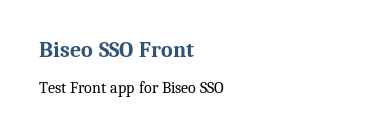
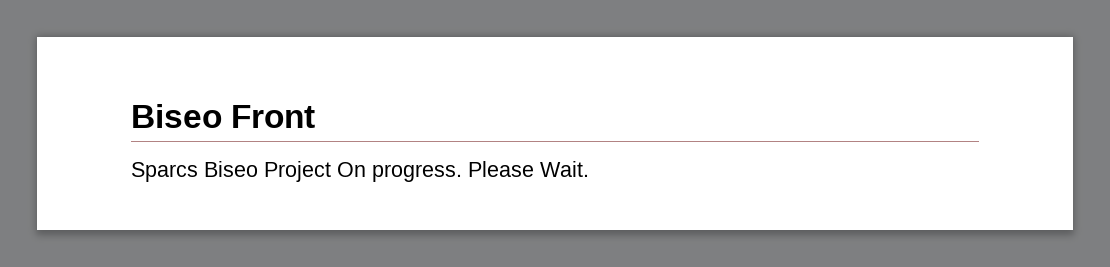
[39,42,133,57] Biseo SSO -> [131,104,222,128] Biseo
[39,81,224,97] Test Front app for Biseo SSO -> [131,161,589,182] Sparcs Biseo Project On progress. Please Wait.

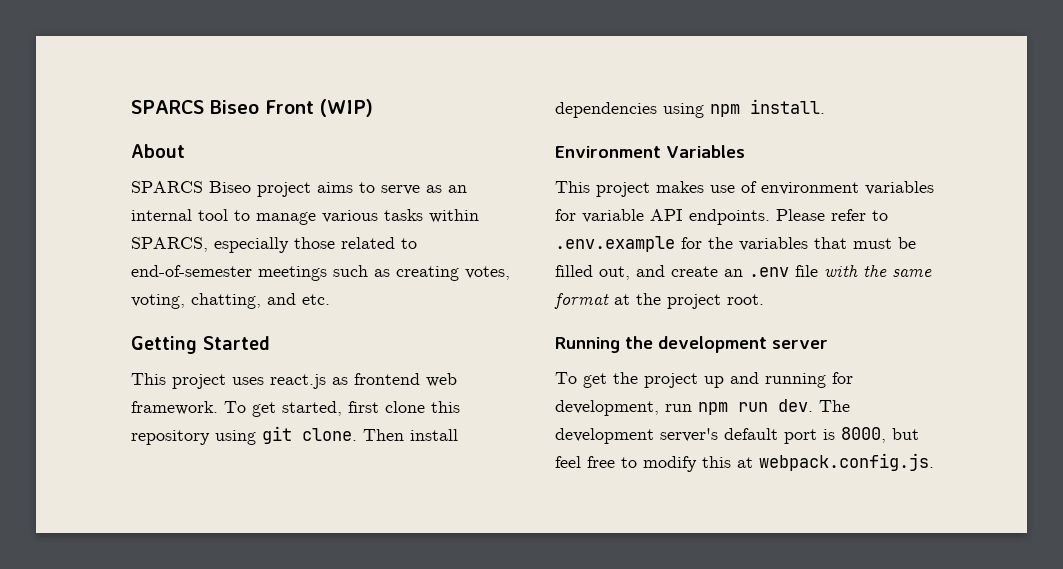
(131, 116) none -> [131,100,204,114] SPARCS
[131,161,589,182] // Sparcs Biseo Project On progress. Please Wait. -> [319,99,373,117] [131,144,185,158] [131,181,467,197] [131,209,479,225] [131,237,417,253] [131,265,510,281] [131,293,330,309] [131,336,270,354] [131,373,457,389] [131,401,460,417] [131,426,458,445] [555,99,825,118] [555,145,745,158] [555,181,934,197] [555,209,888,225] [555,236,916,252] [555,264,932,280] [554,293,764,309] [555,336,828,353] [555,372,853,388] [555,399,850,416] [555,427,919,444] [555,453,934,472] (WIP) // About // SPARCS Biseo project aims to serve as an internal tool to manage various tasks within SPARCS, especially those related to end-of-semester meetings such as creating votes, voting, chatting, and etc. // Getting Started // This project uses react.js as frontend web framework. To get started, first clone this repository using git clone. Then install dependencies using npm install. // Environment Variables // This project makes use of environment variables for variable API endpoints. Please refer to .env.example for the variables that must be filled out, and create an .env file with the same format at the project root. // Running the development server // To get the project up and running for development, run npm run dev. The development server's default port is 8000, but feel free to modify this at webpack.config.js.

